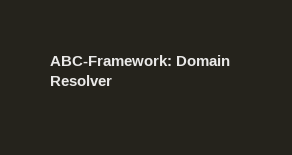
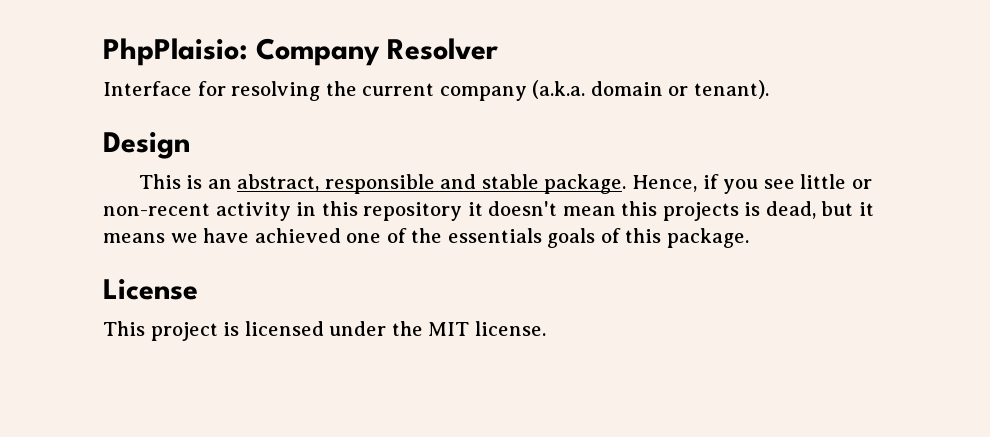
[50,55,231,66] ABC-Framework: Domain -> [103,38,381,66] PhpPlaisio: Company
(112, 80) none -> [103,80,769,101] [103,132,190,159] [138,174,872,194] [103,201,874,221] [103,228,749,248] [103,279,198,300] [103,321,546,341] // Interface for resolving the current company (a.k.a. domain or tenant). // Design // This is an abstract, responsible and stable package. Hence, if you see little or non-recent activity in this repository it doesn't mean this projects is dead, but it means we have achieved one of the essentials goals of this package. // License // This project is licensed under the MIT license.

